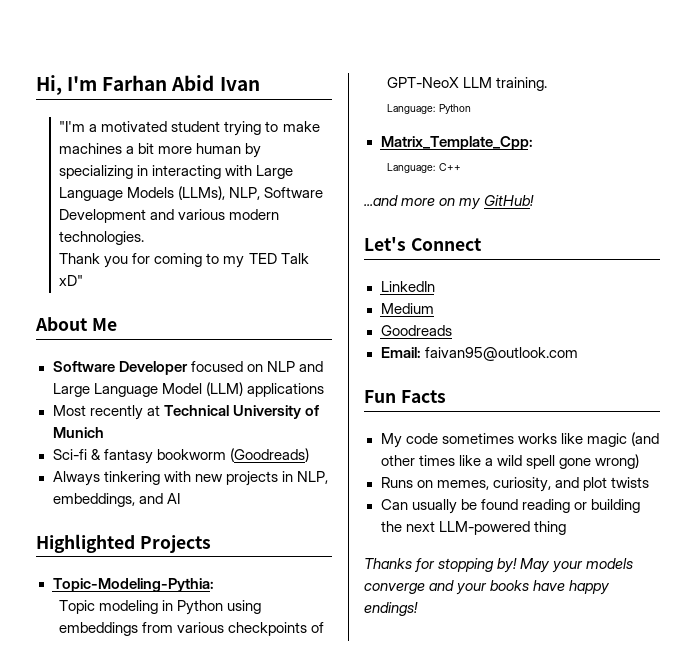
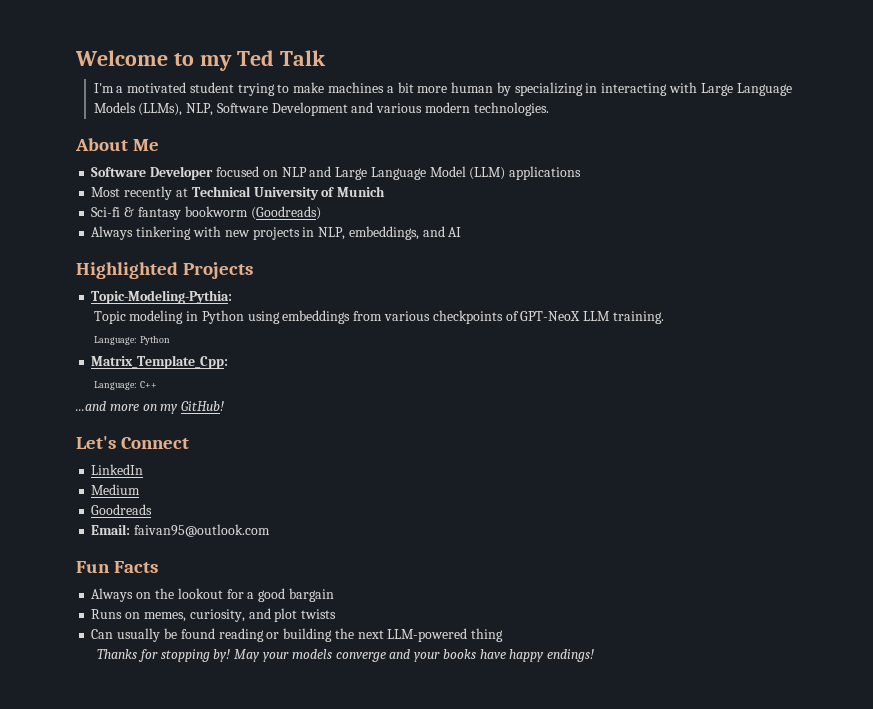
[36,75,260,95] [59,121,86,132] Hi, I'm Farhan Abid Ivan // "I'm -> [75,50,326,71] [93,83,114,93] Welcome to my Ted Talk // I'm
[59,253,309,268] [59,275,84,286] // Thank you for coming to my TED Talk xD" -> (549, 109) none
[380,432,659,448] [380,454,639,469] My code sometimes works like magic (and other times like a wild spell gone wrong) -> [91,588,334,602] Always on the lookout for a good bargain

